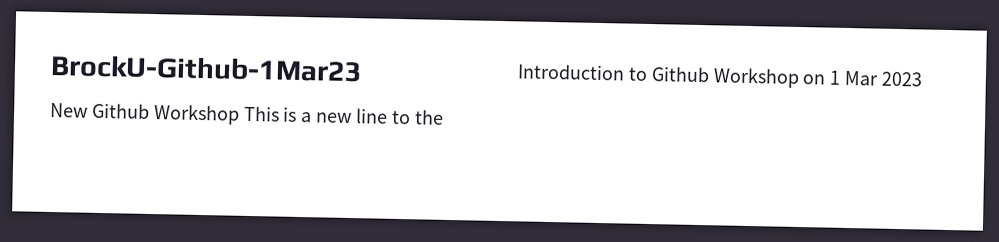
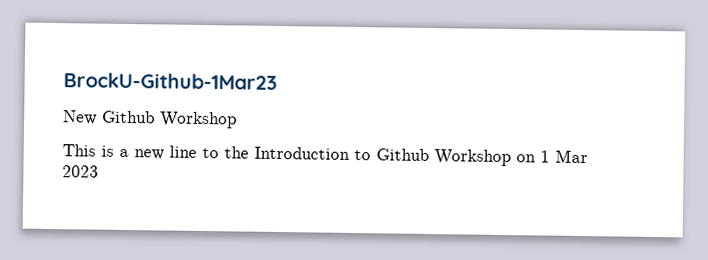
(240, 114) none -> (237, 120) //

